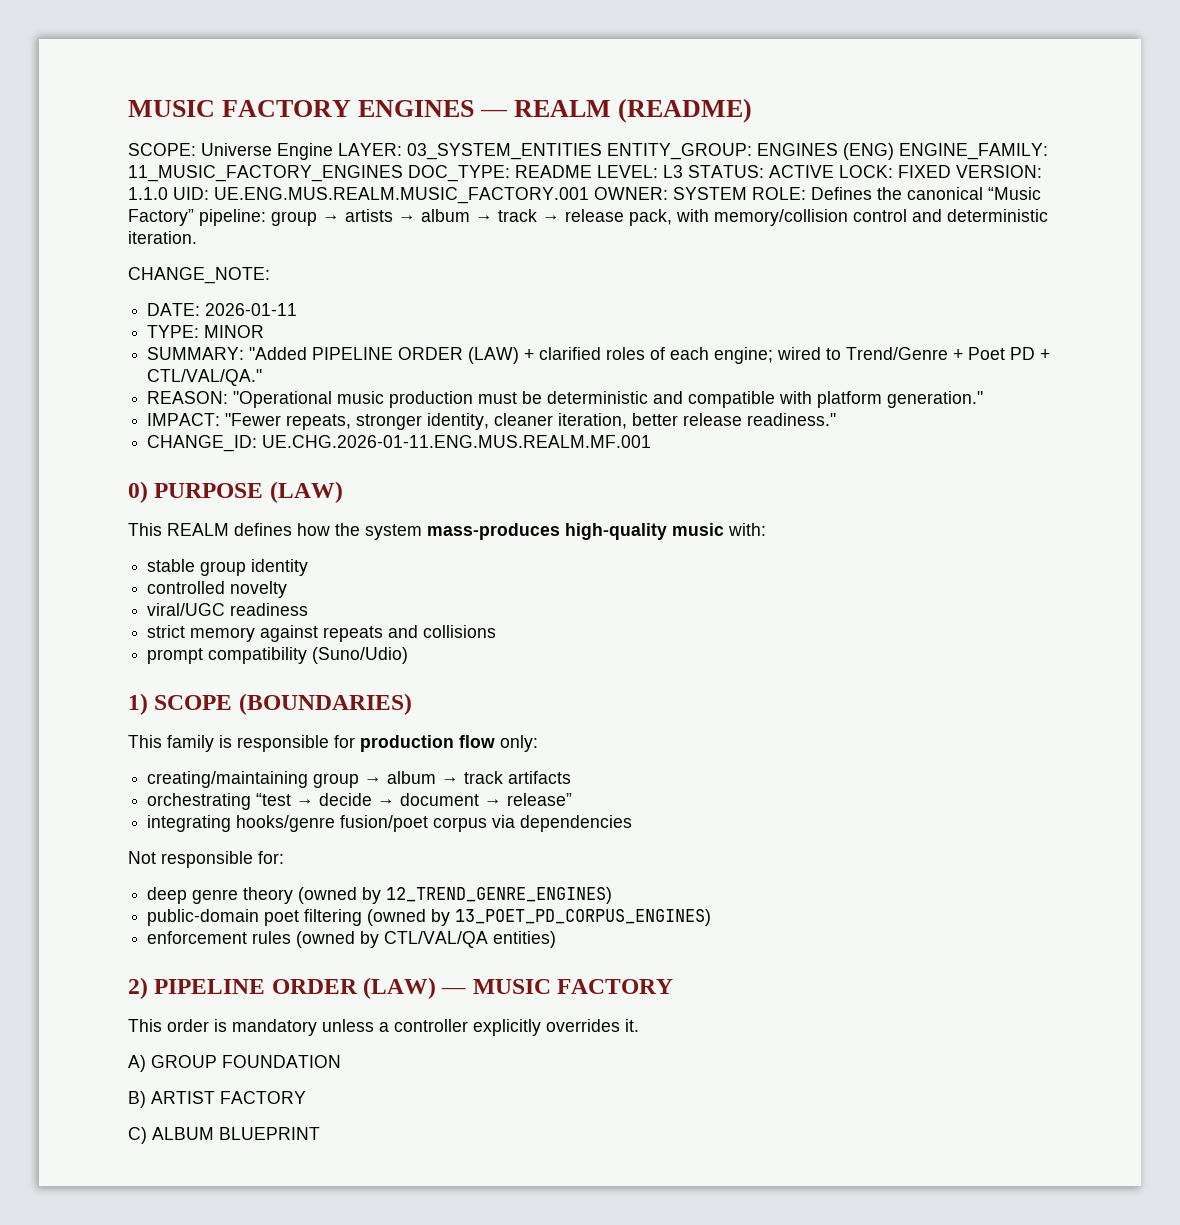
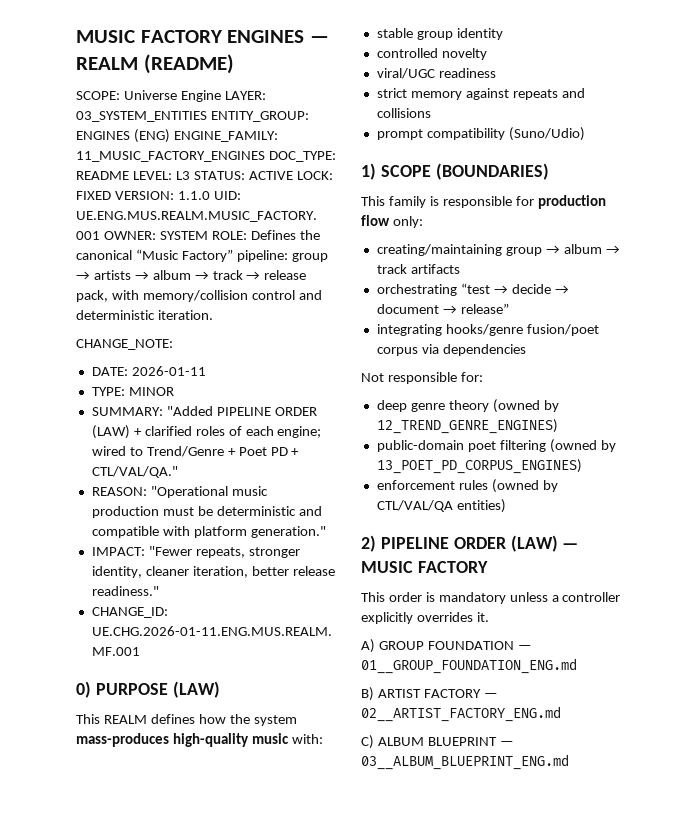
(341, 1061) none -> [517,645,532,650] [361,658,577,674] — 01__GROUP_FOUNDATION_ENG.md
(306, 1097) none -> [483,693,498,698] [361,706,561,722] — 02__ARTIST_FACTORY_ENG.md
(320, 1133) none -> [499,741,514,746] [361,754,569,770] — 03__ALBUM_BLUEPRINT_ENG.md

